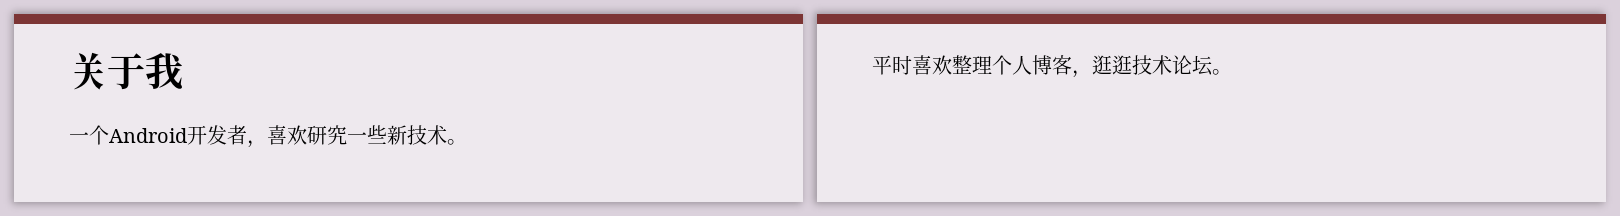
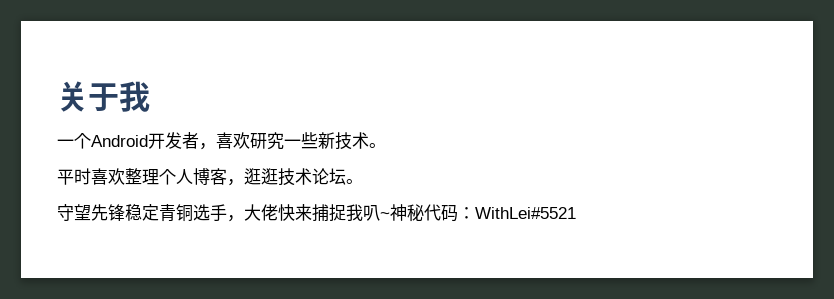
(1232, 72) none -> [57,204,576,222] // 守望先锋稳定青铜选手，大佬快来捕捉我叭~神秘代码：WithLei#5521

